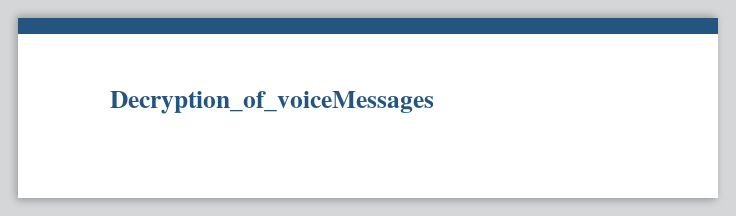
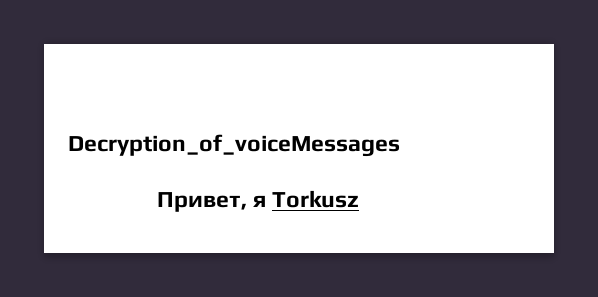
(434, 102) none -> [156,190,360,212] // Привет, я Torkusz

